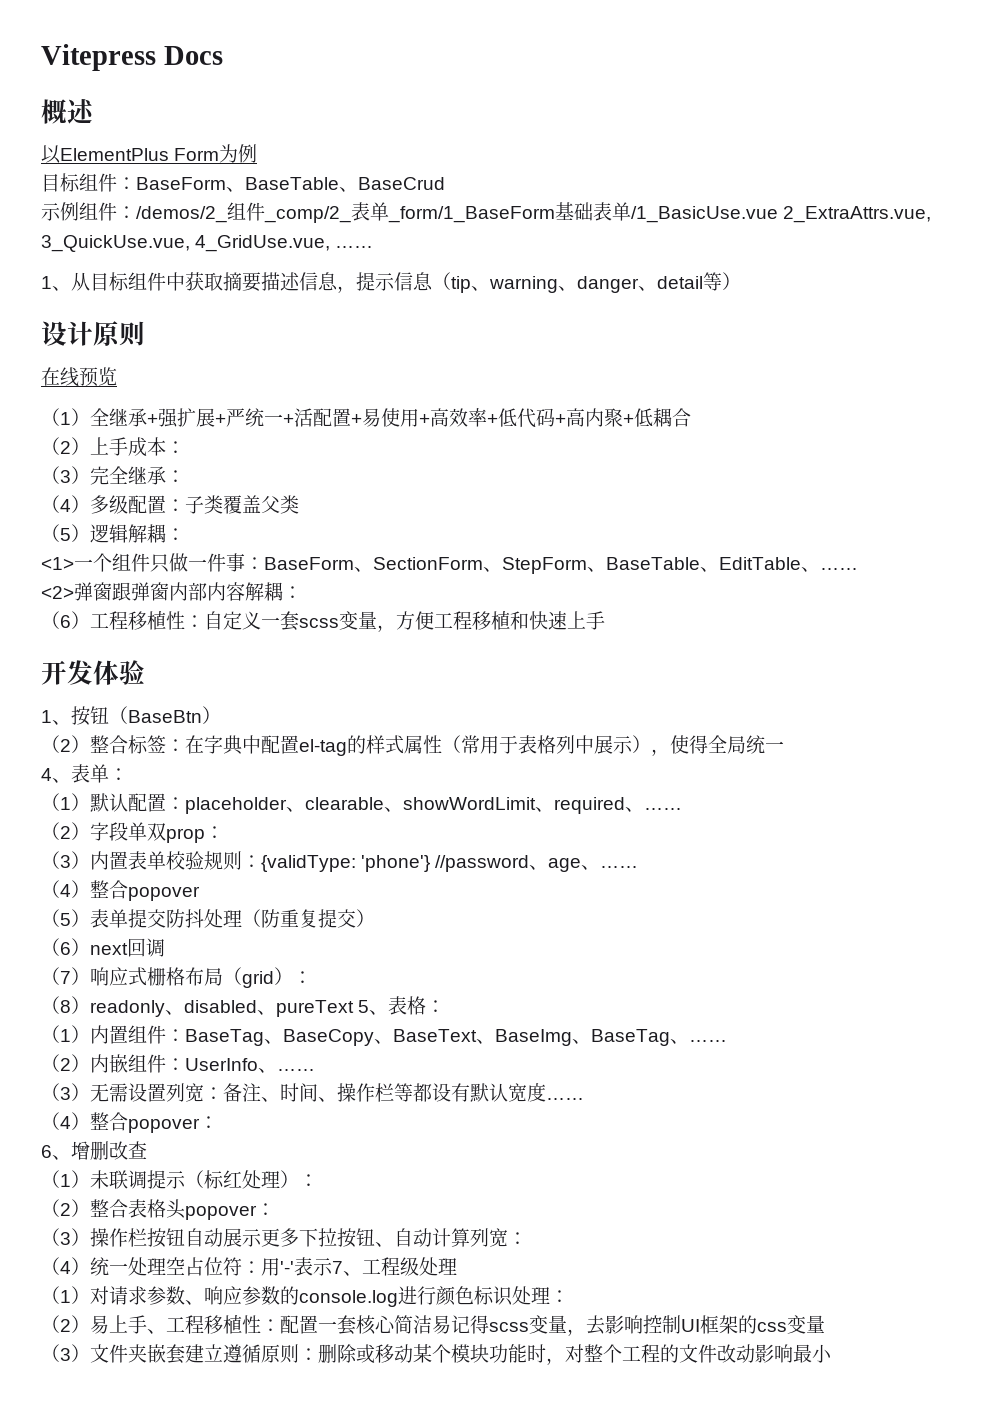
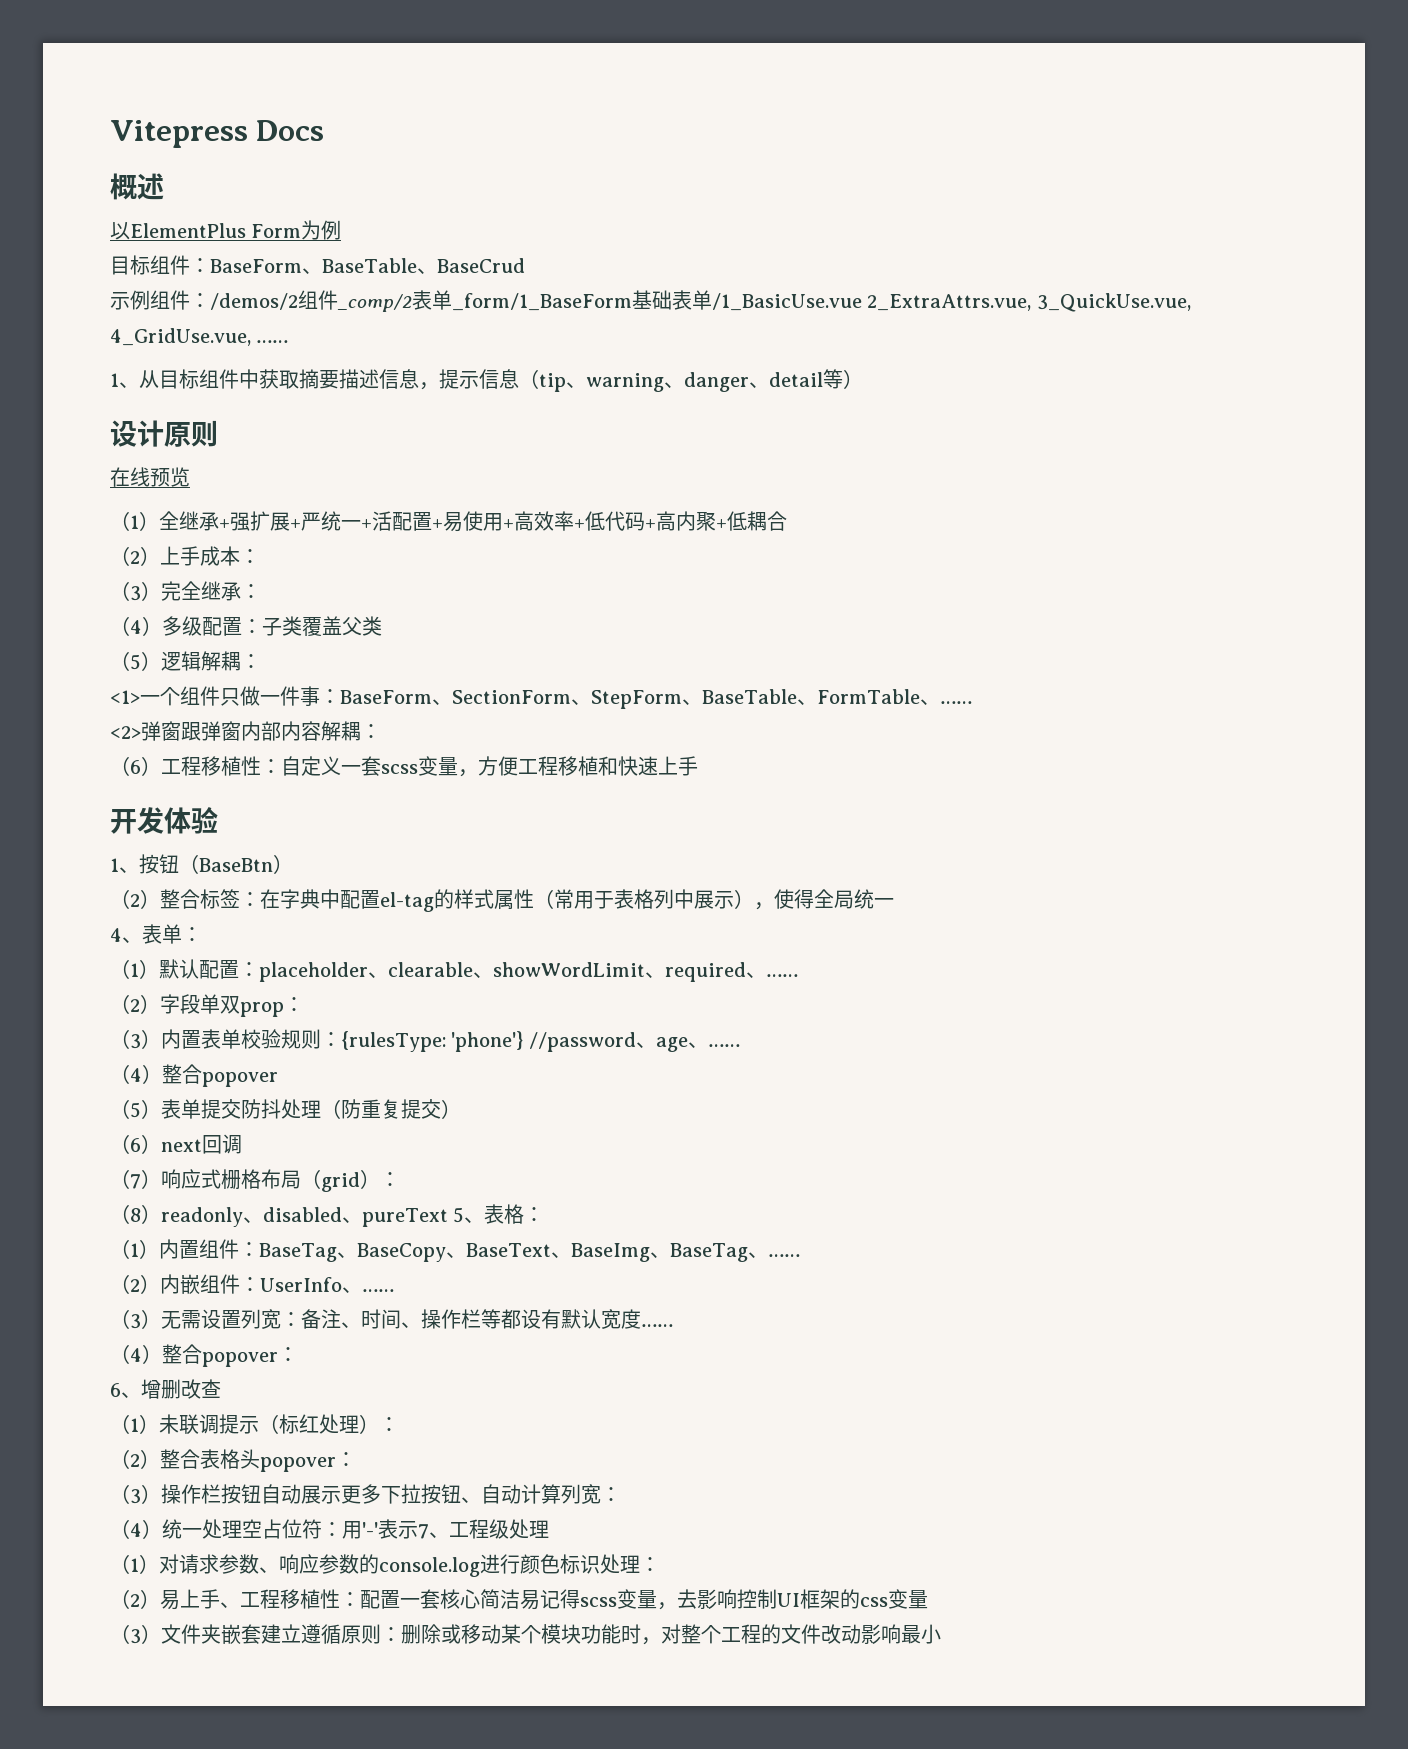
[136,202,351,223] /demos/2_组件_comp/2_ -> [210,290,412,312] /demos/2组件_comp/2
[719,557,801,570] EditTable -> [816,689,920,704] FormTable
[261,855,356,872] {validType: -> [341,1031,446,1052] {rulesType:

